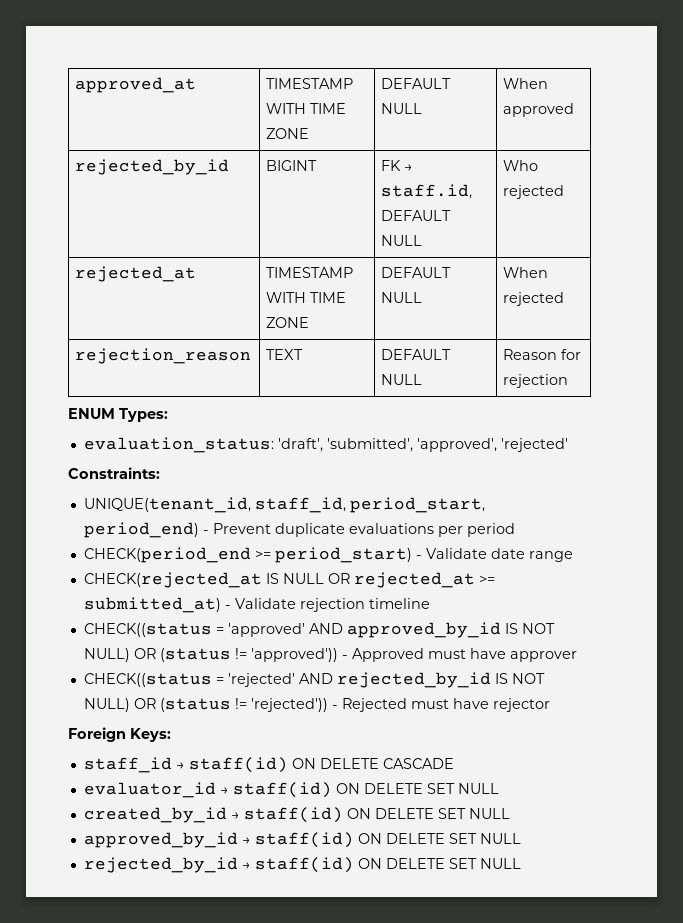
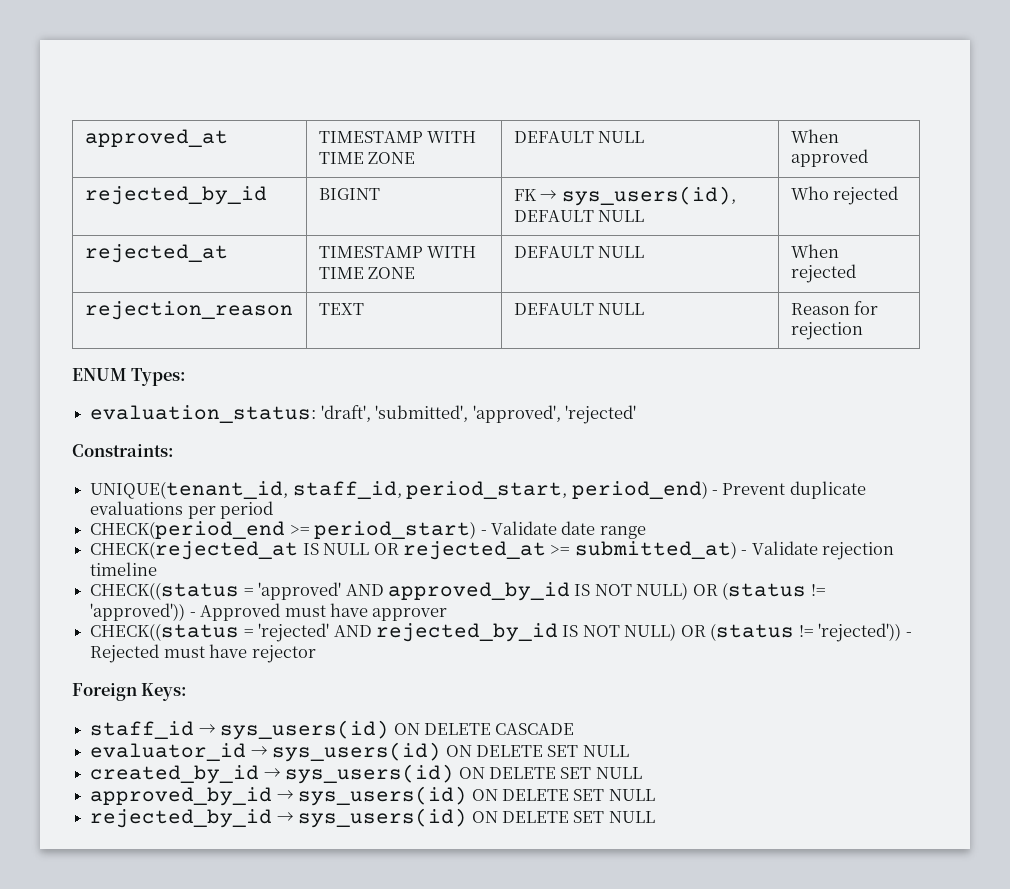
[381,184,473,199] staff.id, -> [561,186,736,206] sys_users(id),
[188,757,288,773] staff(id) -> [220,720,390,740] sys_users(id)
[232,782,332,798] staff(id) -> [272,742,442,762] sys_users(id)
[243,807,343,823] staff(id) -> [285,764,455,784] sys_users(id)
[254,832,354,848] staff(id) -> [298,786,468,806] sys_users(id)
[254,857,354,873] staff(id) -> [298,808,468,828] sys_users(id)

